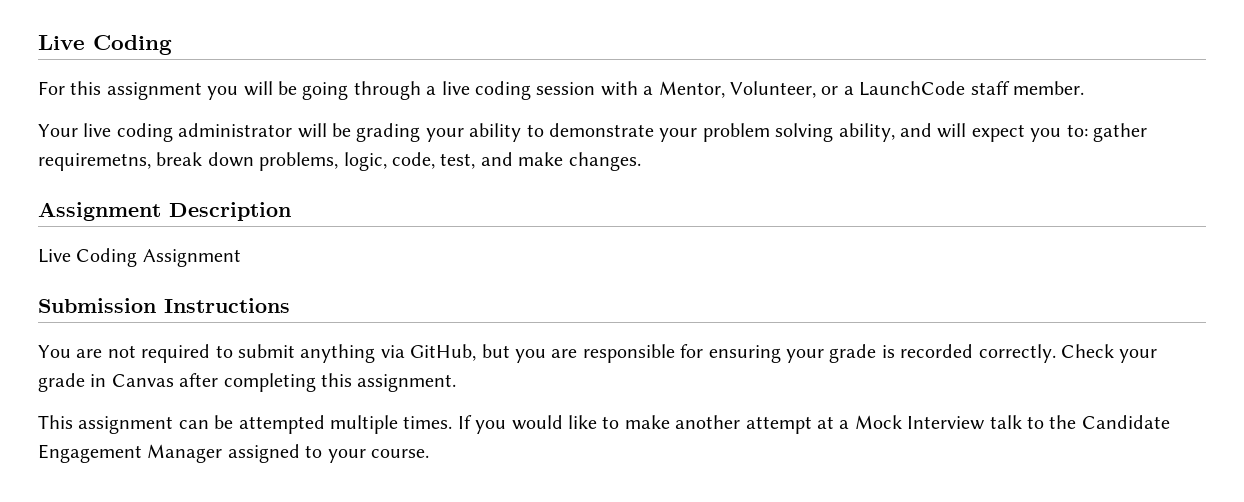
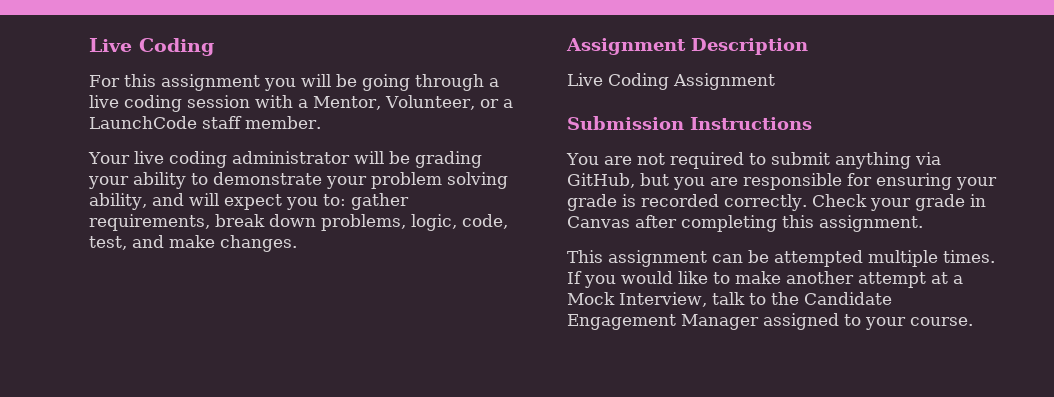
[38,153,151,171] requiremetns, -> [89,214,210,231] requirements,
[907,416,986,430] Interview -> [619,292,707,307] Interview,

